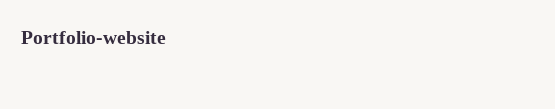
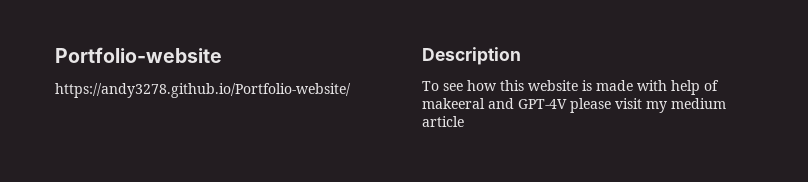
(166, 37) none -> [55,83,351,98] [422,47,521,65] [422,80,719,95] [422,98,726,113] [422,116,464,127] // https://andy3278.github.io/Portfolio-website/ // Description // To see how this website is made with help of makeeral and GPT-4V please visit my medium article

